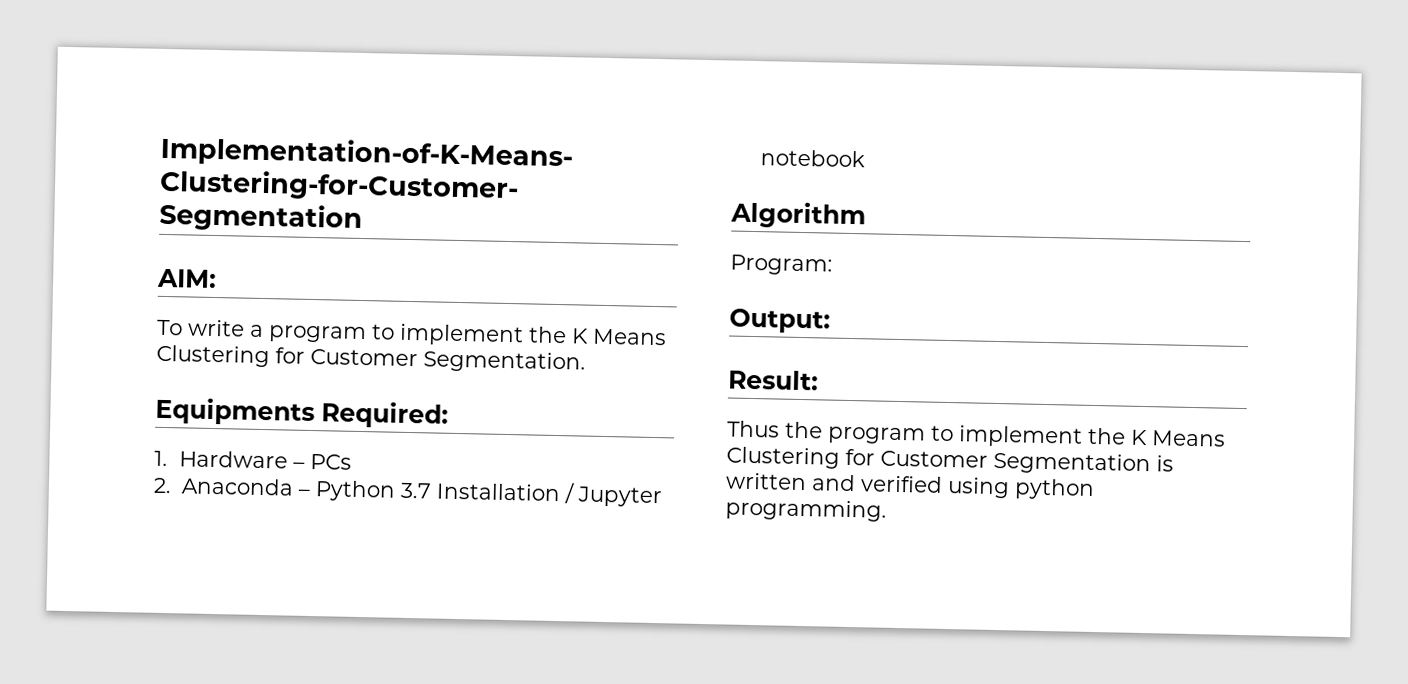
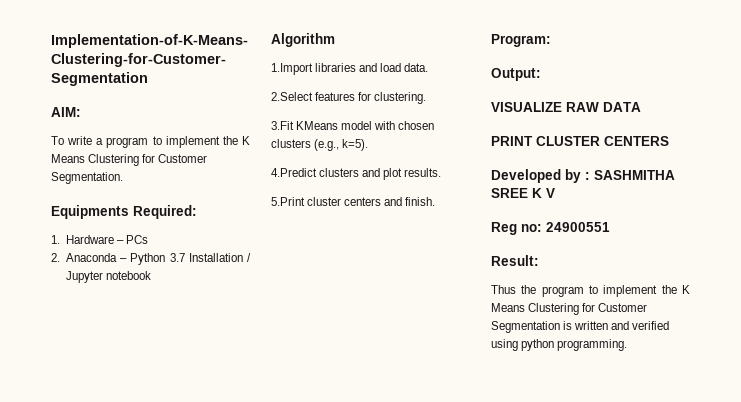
[730,254,833,276] [729,308,831,334] Program: // Output: -> [271,63,429,75] [271,92,427,104] [271,121,435,130] [271,139,369,151] [271,168,442,180] [271,197,436,206] [491,34,551,47] [491,68,541,81] [491,102,641,112] [491,136,669,146] [491,169,675,183] [491,188,555,198] [491,222,610,235] 1.Import libraries and load data. // 2.Select features for clustering. // 3.Fit KMeans model with chosen clusters (e.g., k=5). // 4.Predict clusters and plot results. // 5.Print cluster centers and finish. // Program: // Output: // VISUALIZE RAW DATA // PRINT CLUSTER CENTERS // Developed by : SASHMITHA SREE K V // Reg no: 24900551

